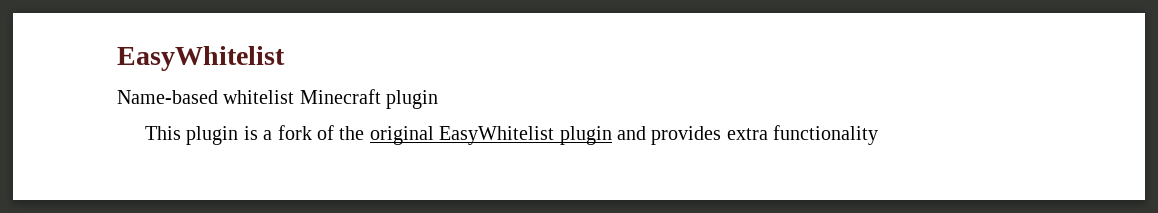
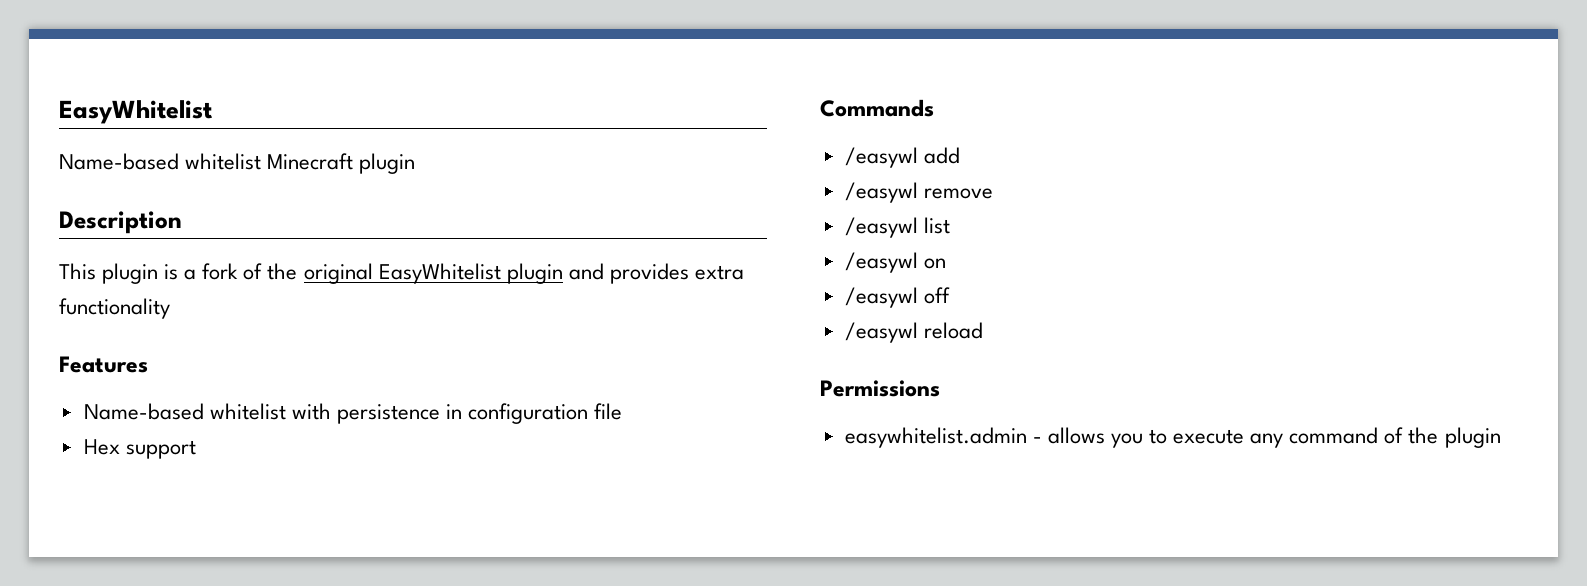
(439, 99) none -> [59,211,182,234] // Description
(879, 135) none -> [59,356,148,373] [83,403,623,424] [83,439,196,459] [820,99,934,117] [844,147,960,168] [844,182,993,203] [844,217,950,238] [844,252,946,273] [844,287,950,308] [844,322,983,343] [820,380,940,397] [844,427,1501,448] // Features // Name-based whitelist with persistence in configuration file // Hex support // Commands // /easywl add // /easywl remove // /easywl list // /easywl on // /easywl off // /easywl reload // Permissions // easywhitelist.admin - allows you to execute any command of the plugin

